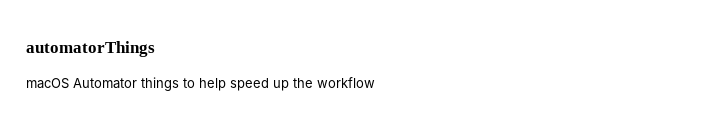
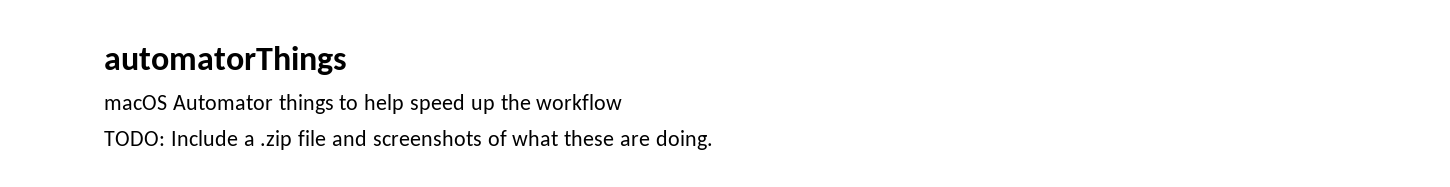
(375, 82) none -> [104,130,713,150] // TODO: Include a .zip file and screenshots of what these are doing.

